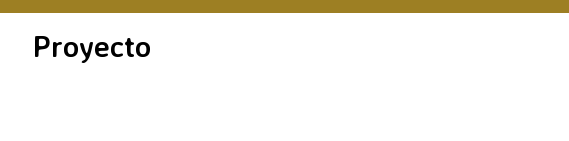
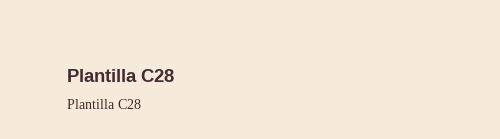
[33,36,151,63] Proyecto -> [67,69,174,82] [67,99,141,109] Plantilla C28 // Plantilla C28

